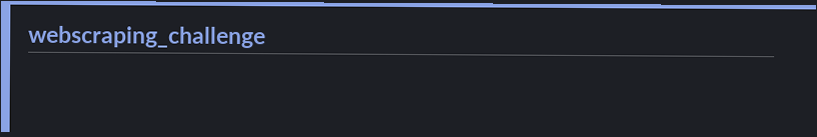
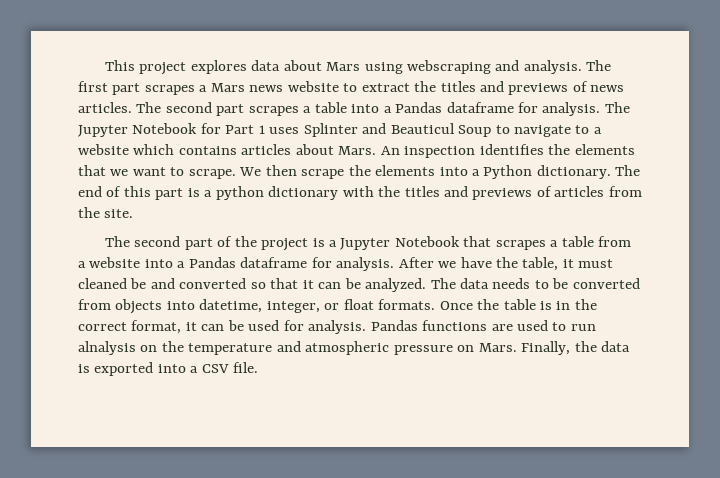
[28,25,266,49] webscraping_challenge -> [104,60,612,75] [78,81,625,95] [78,102,630,116] [78,123,602,137] [78,144,635,158] [78,165,641,179] [78,186,642,200] [78,207,134,218] [104,236,632,251] [78,257,614,271] [78,278,640,292] [78,299,597,314] [78,320,596,334] [78,341,631,355] [78,362,259,376] This project explores data about Mars using webscraping and analysis. The first part scrapes a Mars news website to extract the titles and previews of news articles. The second part scrapes a table into a Pandas dataframe for analysis. The Jupyter Notebook for Part 1 uses Splinter and Beauticul Soup to navigate to a website which contains articles about Mars. An inspection identifies the elements that we want to scrape. We then scrape the elements into a Python dictionary. The end of this part is a python dictionary with the titles and previews of articles from the site. // The second part of the project is a Jupyter Notebook that scrapes a table from a website into a Pandas dataframe for analysis. After we have the table, it must cleaned be and converted so that it can be analyzed. The data needs to be converted from objects into datetime, integer, or float formats. Once the table is in the correct format, it can be used for analysis. Pandas functions are used to run alnalysis on the temperature and atmospheric pressure on Mars. Finally, the data is exported into a CSV file.

